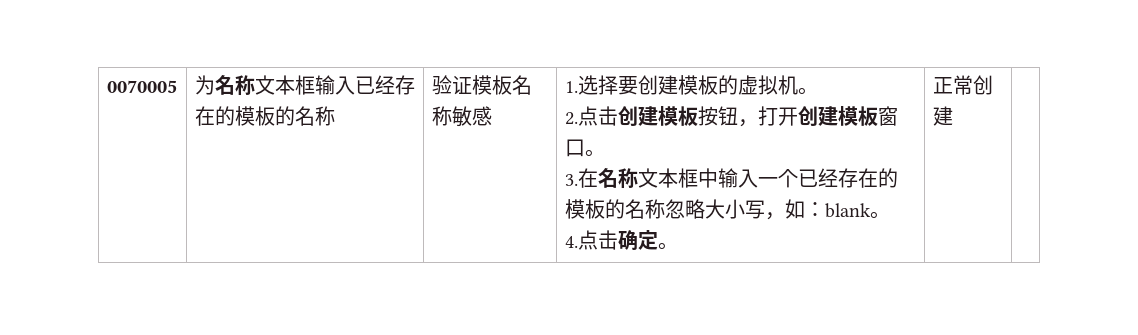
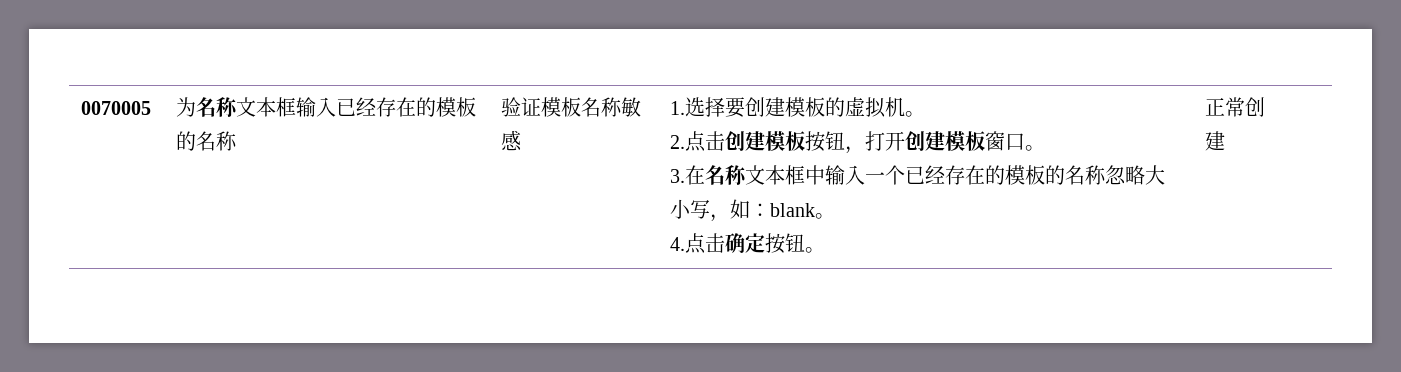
(658, 240) none -> [765,233,806,254] 按钮

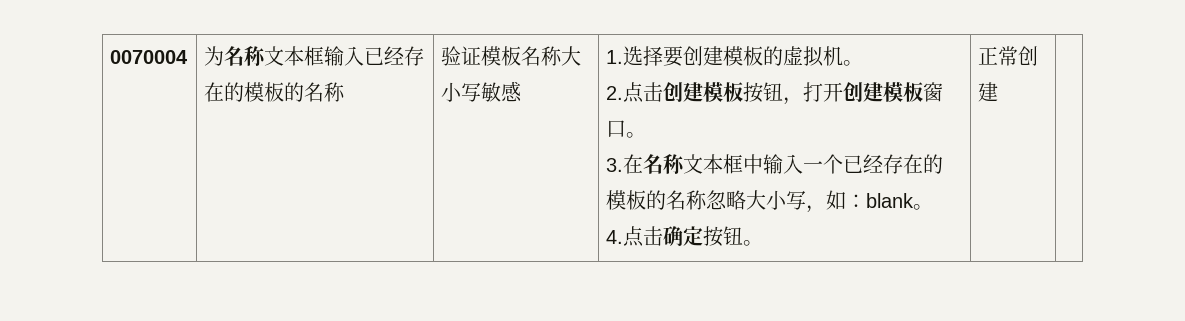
[81,101,152,115] 0070005 -> [110,50,189,64] 0070004
(623, 107) none -> [561,46,582,66] [441,82,482,102] 大小写

